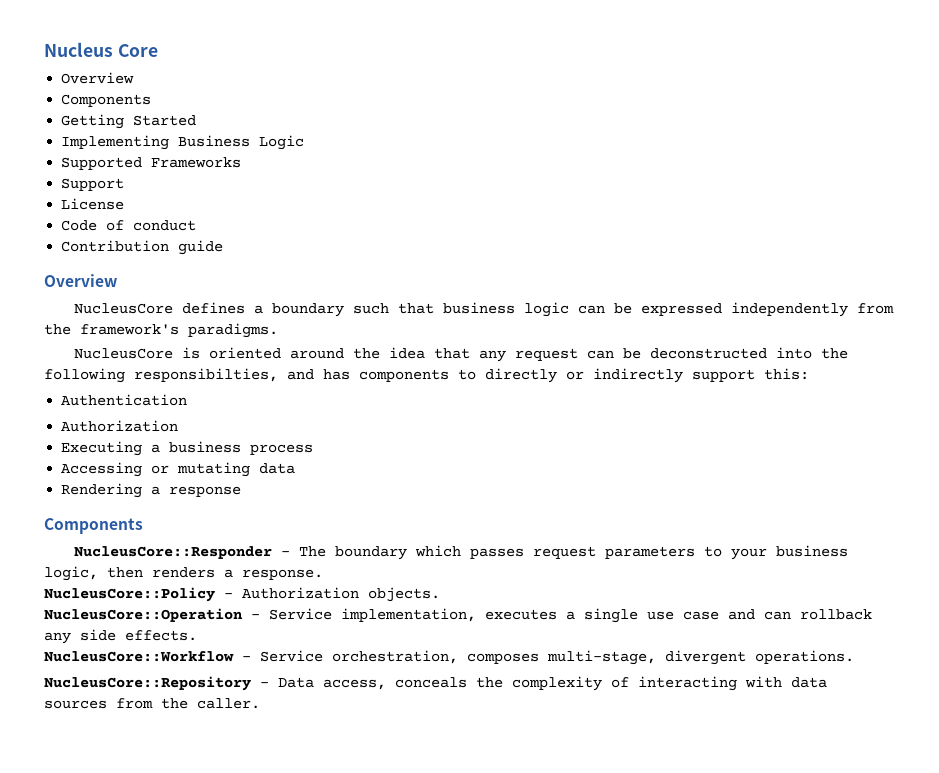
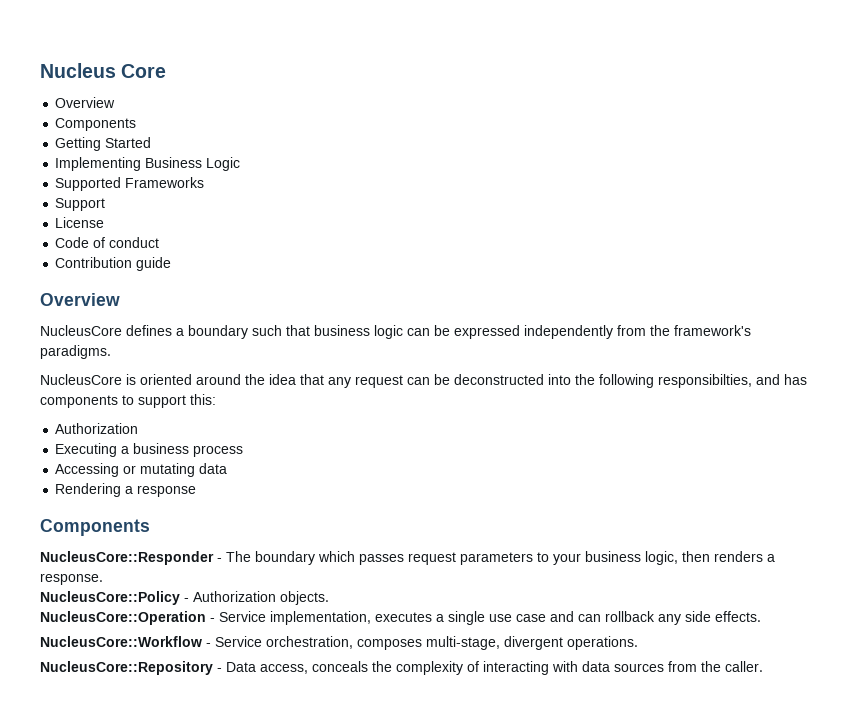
[485,368,683,383] directly or indirectly -> (134, 400) none
[61,394,188,406] // Authentication -> (216, 399) none

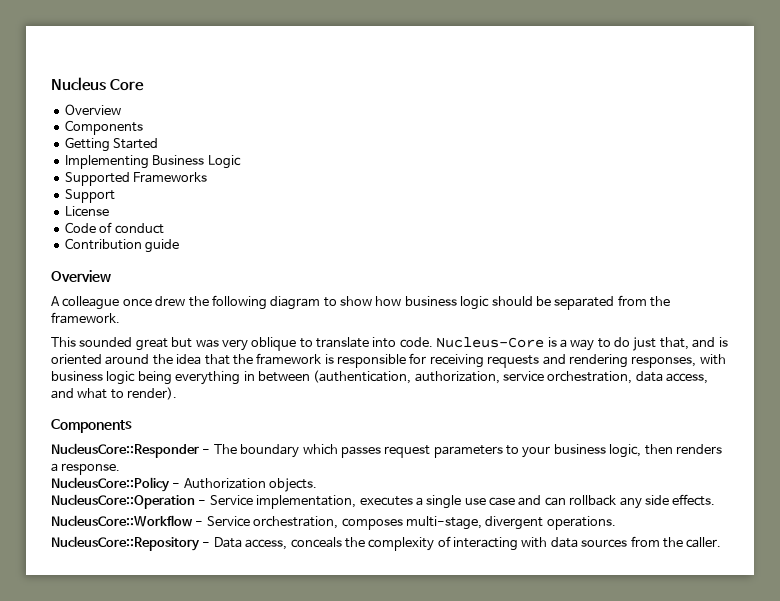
[40,325,751,339] [40,345,111,359] [40,374,122,385] NucleusCore defines a boundary such that business logic can be expressed independently from the framework's paradigms. // NucleusCore -> [51,295,670,310] [51,312,120,324] [51,337,716,351] A colleague once drew the following diagram to show how business logic should be separated from the framework. // This sounded great but was very oblique to translate into code. Nucleus-Core is a way to do just that, and
[328,374,807,388] [40,394,216,408] [55,423,139,434] [55,443,244,457] [55,463,228,477] [55,483,197,497] any request can be deconstructed into the following responsibilties, and has components to support this: // Authorization // Executing a business process // Accessing or mutating data // Rendering a response -> [232,353,726,368] [51,370,709,385] [51,387,178,400] the framework is responsible for receiving requests and rendering responses, with business logic being everything in between (authentication, authorization, service orchestration, data access, and what to render).

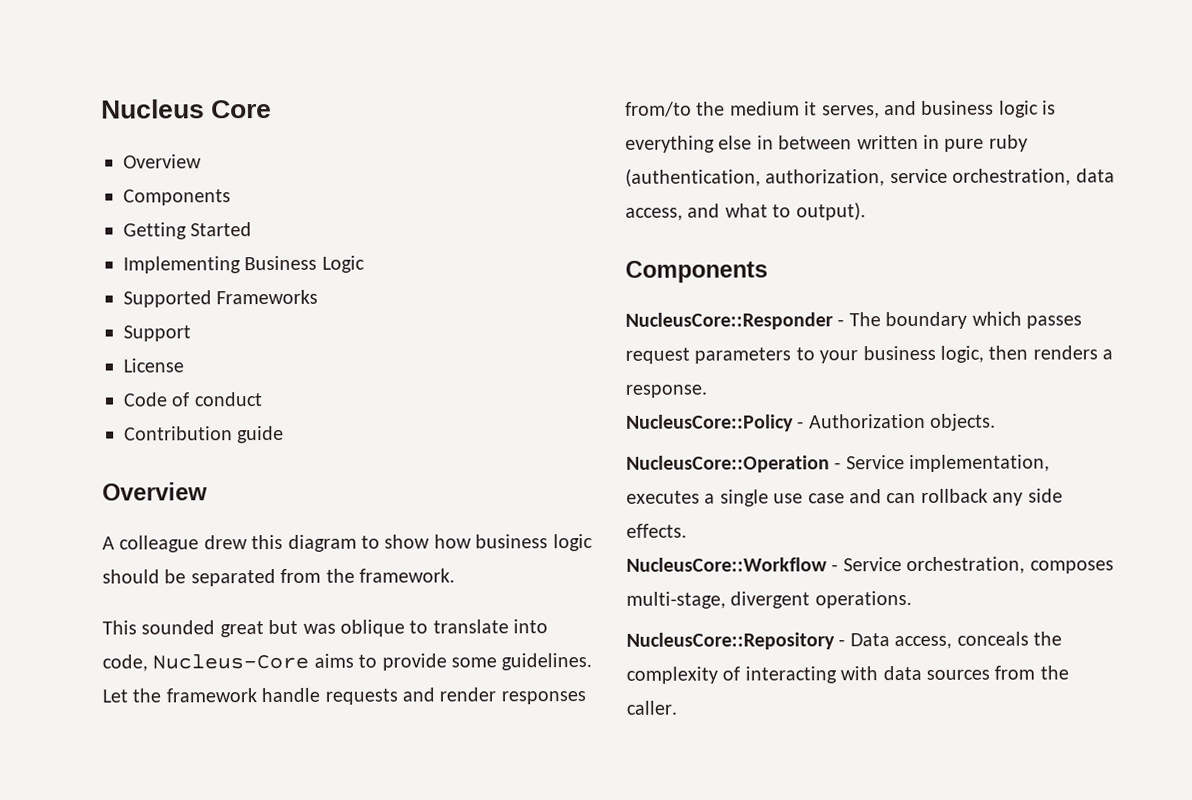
[122,295,267,310] once drew the following -> [203,534,284,550] drew this
[221,339,248,351] very -> (336, 628) none
[399,337,728,351] [51,353,726,368] [51,371,310,385] code. Nucleus-Core is a way to do just that, and is oriented around the idea that the framework is responsible for receiving requests and rendering responses, with business logic being everything in between -> [102,652,593,672] [102,687,586,705] [625,100,1057,119] [625,134,1028,153] code, Nucleus-Core aims to provide some guidelines. Let the framework handle requests and render responses from/to the medium it serves, and business logic is everything else in between written in pure ruby
[127,387,178,400] render). -> [795,202,866,221] output).

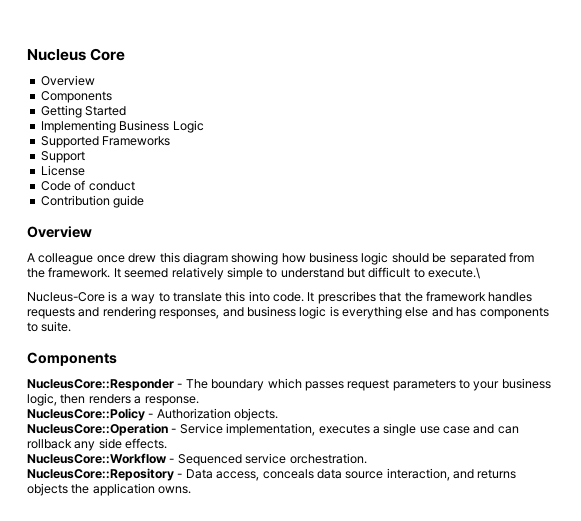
(200, 544) none -> [96,255,125,263] once
[361,534,431,549] to show -> [231,252,279,265] showing
[102,619,549,638] [102,652,593,672] [102,689,128,703] // This sounded great but was oblique to translate into code, Nucleus-Core aims to provide some guidelines. Let -> [113,267,481,280] [27,291,402,304] It seemed relatively simple to understand but difficult to execute.\ // Nucleus-Core is a way to translate this into code. It prescribes that
[261,687,321,703] handle -> [488,292,533,302] handles
[439,687,586,705] [625,101,880,119] render responses from/to the medium it serves, -> [102,306,220,319] rendering responses,
[756,134,1028,152] [625,168,1115,187] [625,202,866,221] in between written in pure ruby (authentication, authorization, service orchestration, data access, and what to output). -> [431,307,549,319] [27,321,72,332] and has components to suite.
[842,556,1114,575] [626,591,912,609] Service orchestration, composes multi-stage, divergent operations. -> [177,453,367,466] Sequenced service orchestration.
[1033,631,1062,646] [626,665,1069,684] [626,700,677,715] the complexity of interacting with data sources from the caller. -> [316,468,517,481] [27,483,192,496] data source interaction, and returns objects the application owns.

